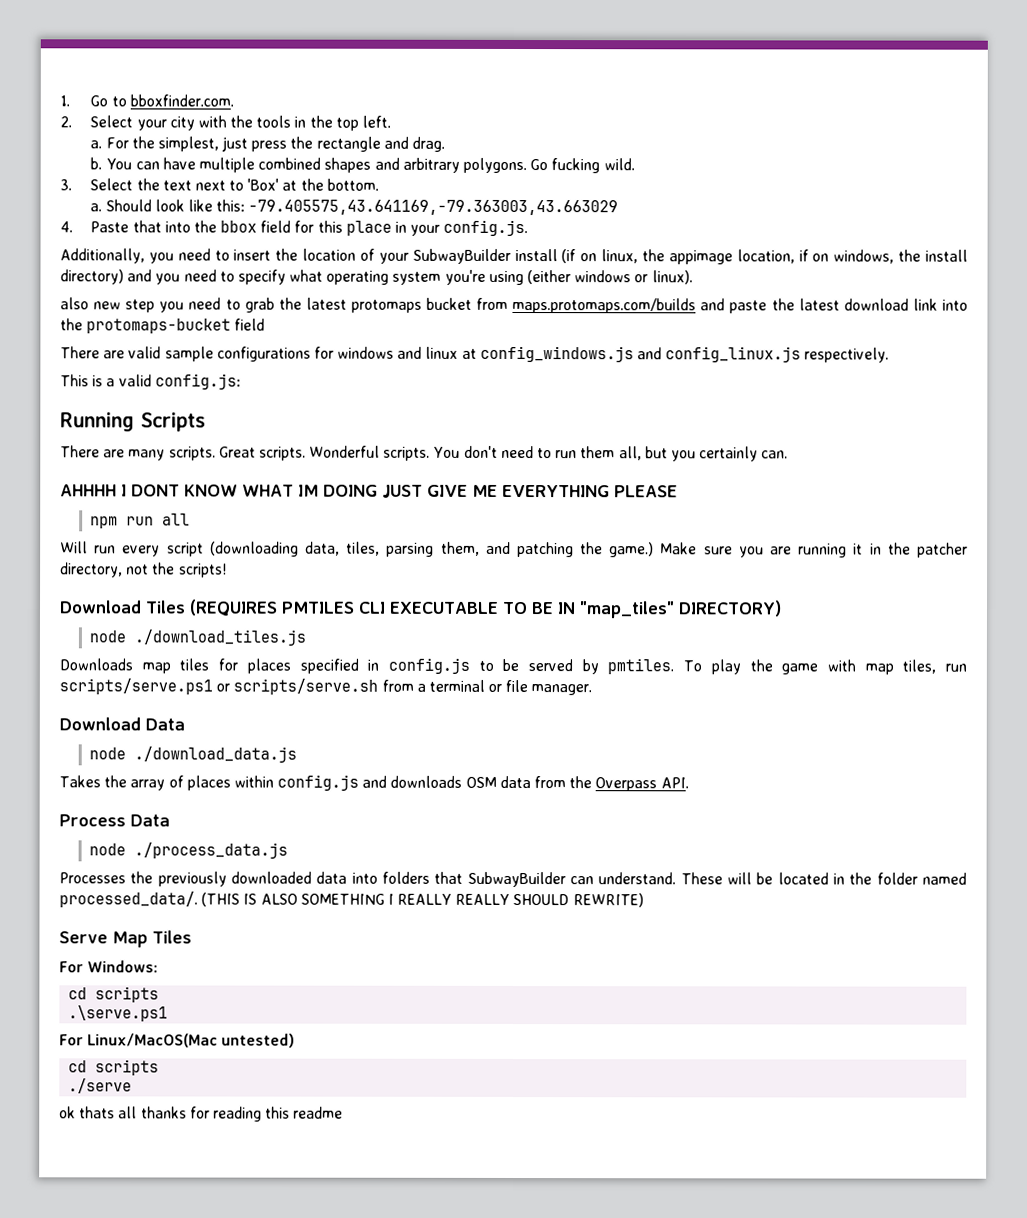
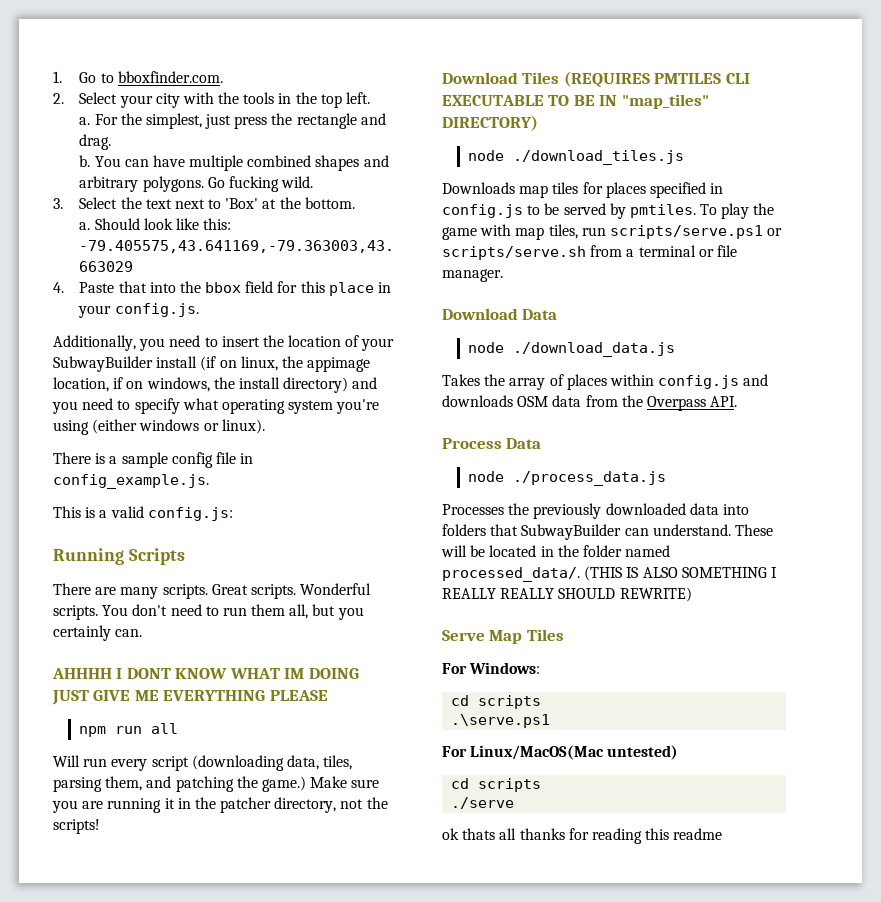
[60,297,968,314] [60,318,266,334] [60,345,890,363] also new step you need to grab the latest protomaps bucket from maps.protomaps.com/builds and paste the latest download link into the protomaps-bucket field // There are valid sample configurations for windows and linux at config_windows.js and config_linux.js respectively. -> [53,452,254,468] [53,474,209,489] There is a sample config file in config_example.js.

